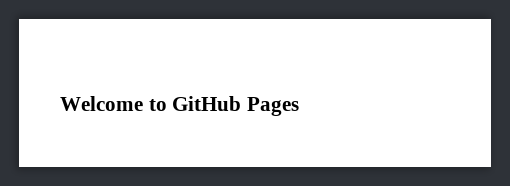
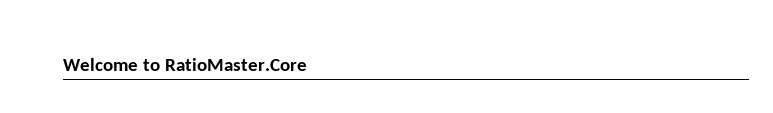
[172,96,300,116] GitHub Pages -> [165,58,308,71] RatioMaster.Core

